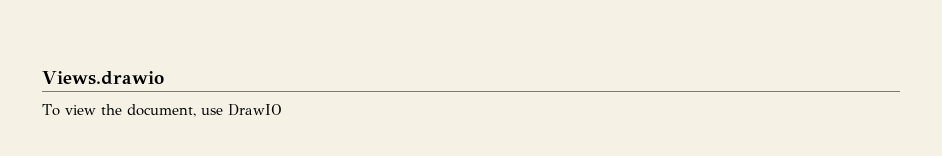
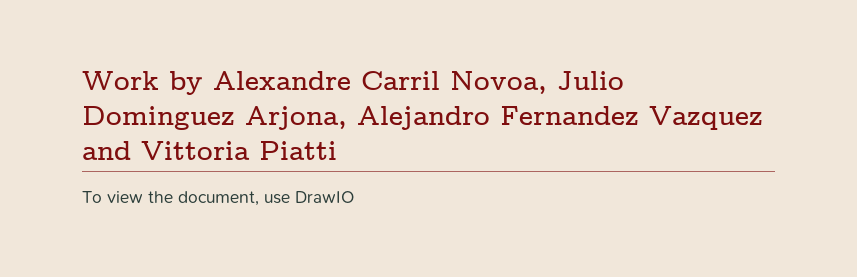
[42,71,164,85] Views.drawio -> [82,71,624,95] [82,106,763,130] [82,141,337,160] Work by Alexandre Carril Novoa, Julio Dominguez Arjona, Alejandro Fernandez Vazquez and Vittoria Piatti

